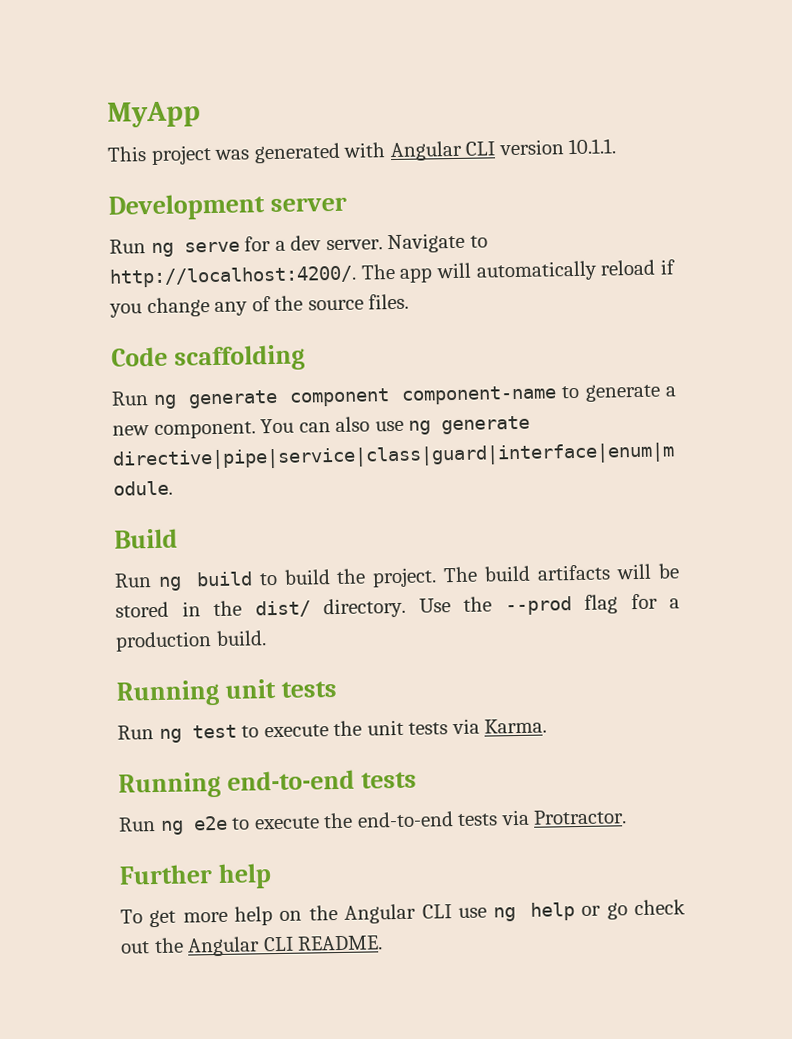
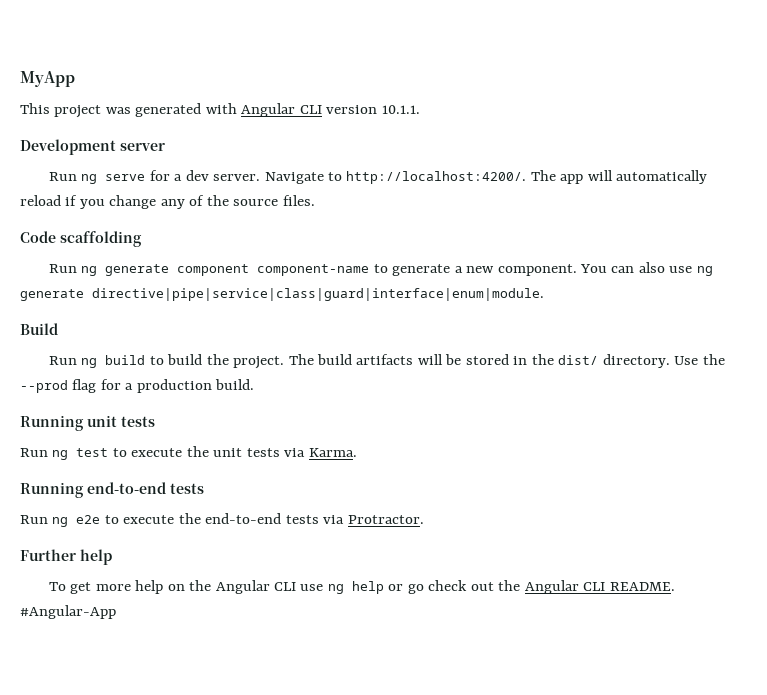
(384, 943) none -> [20,605,116,619] #Angular-App

